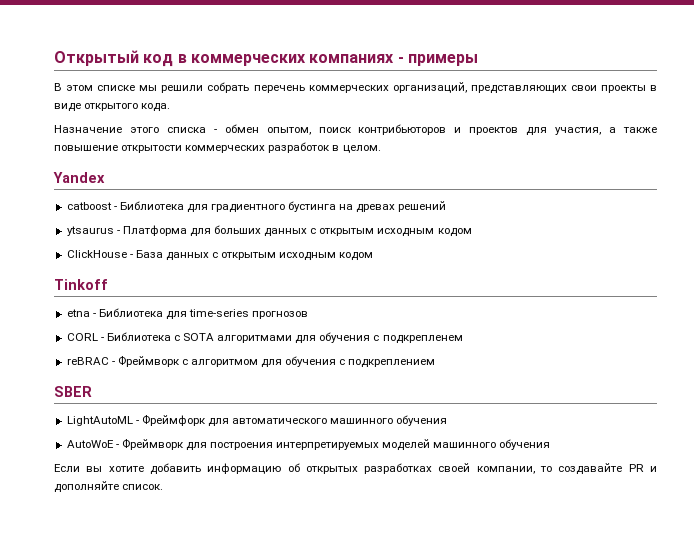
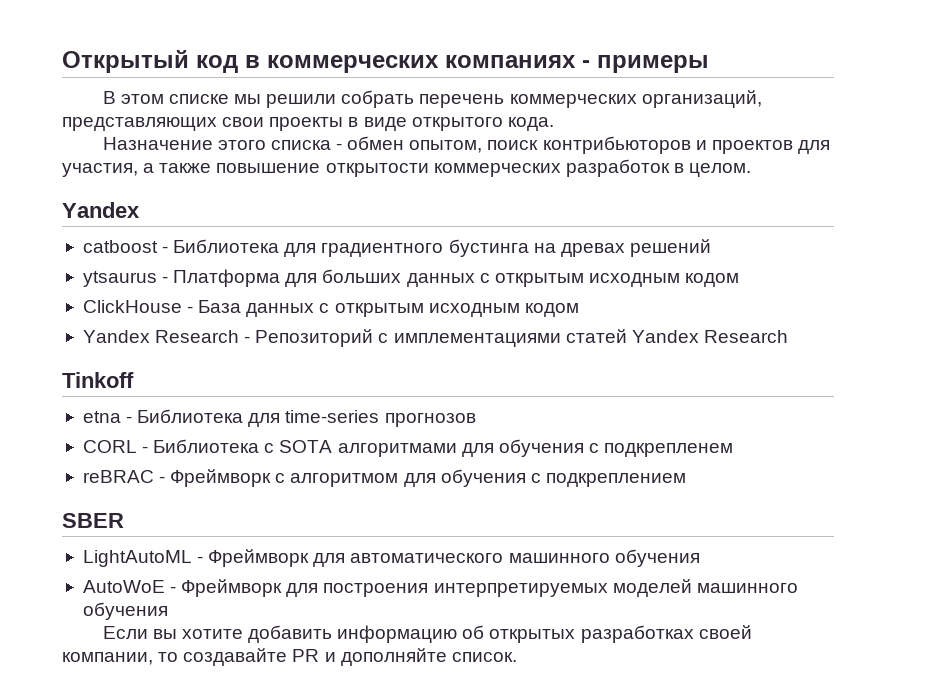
(374, 256) none -> [82,329,788,347] // Yandex Research - Репозиторий с имплементациями статей Yandex Research
[141,415,206,426] Фреймфорк -> [208,549,310,567] Фреймворк

